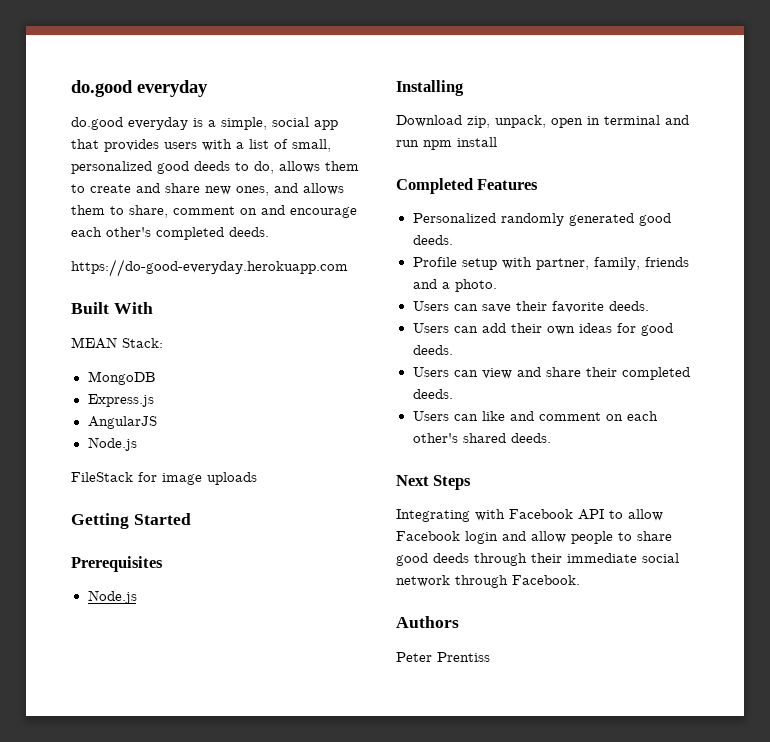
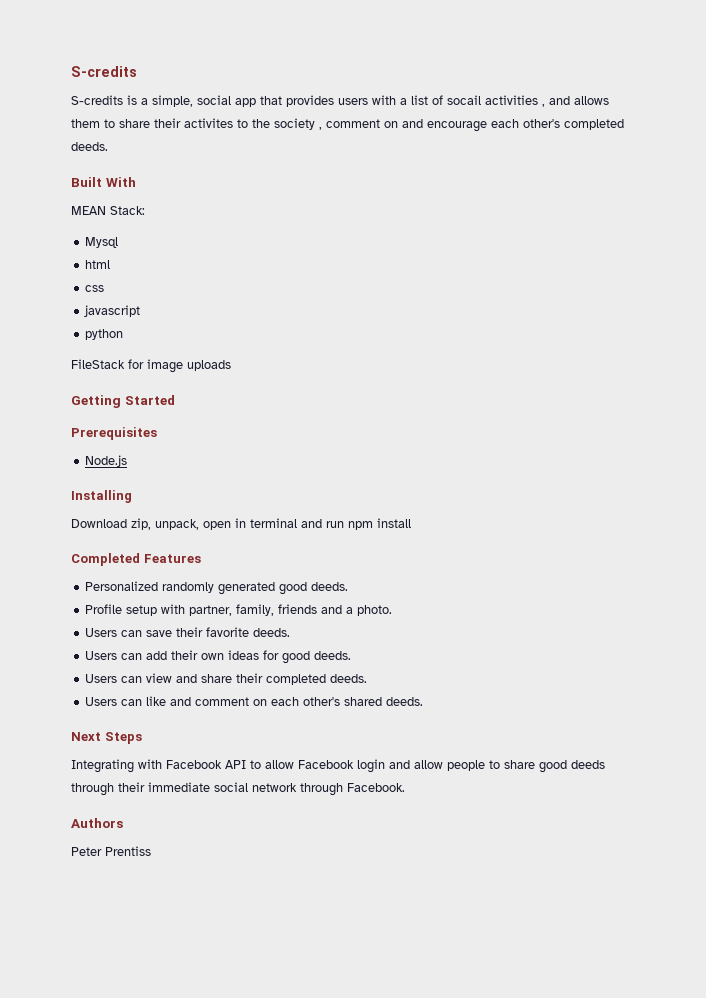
[71,80,208,97] [71,117,188,130] do.good everyday // do.good everyday -> [71,66,137,77] [71,95,123,105] S-credits // S-credits
[292,139,331,152] [71,161,359,174] [71,183,344,196] [71,205,168,218] small, personalized good deeds to do, allows them to create and share new ones, and allows them to share, -> [447,95,609,107] [71,118,322,130] socail activities , and allows them to share their activites to the society ,
[71,259,348,277] // https://do-good-everyday.herokuapp.com -> (108, 146) none
[87,371,156,385] [87,394,154,407] [87,416,157,429] [87,437,137,451] MongoDB // Express.js // AngularJS // Node.js -> [85,237,119,248] [85,260,111,269] [85,285,105,292] [84,305,141,317] [85,329,124,340] Mysql // html // css // javascript // python

